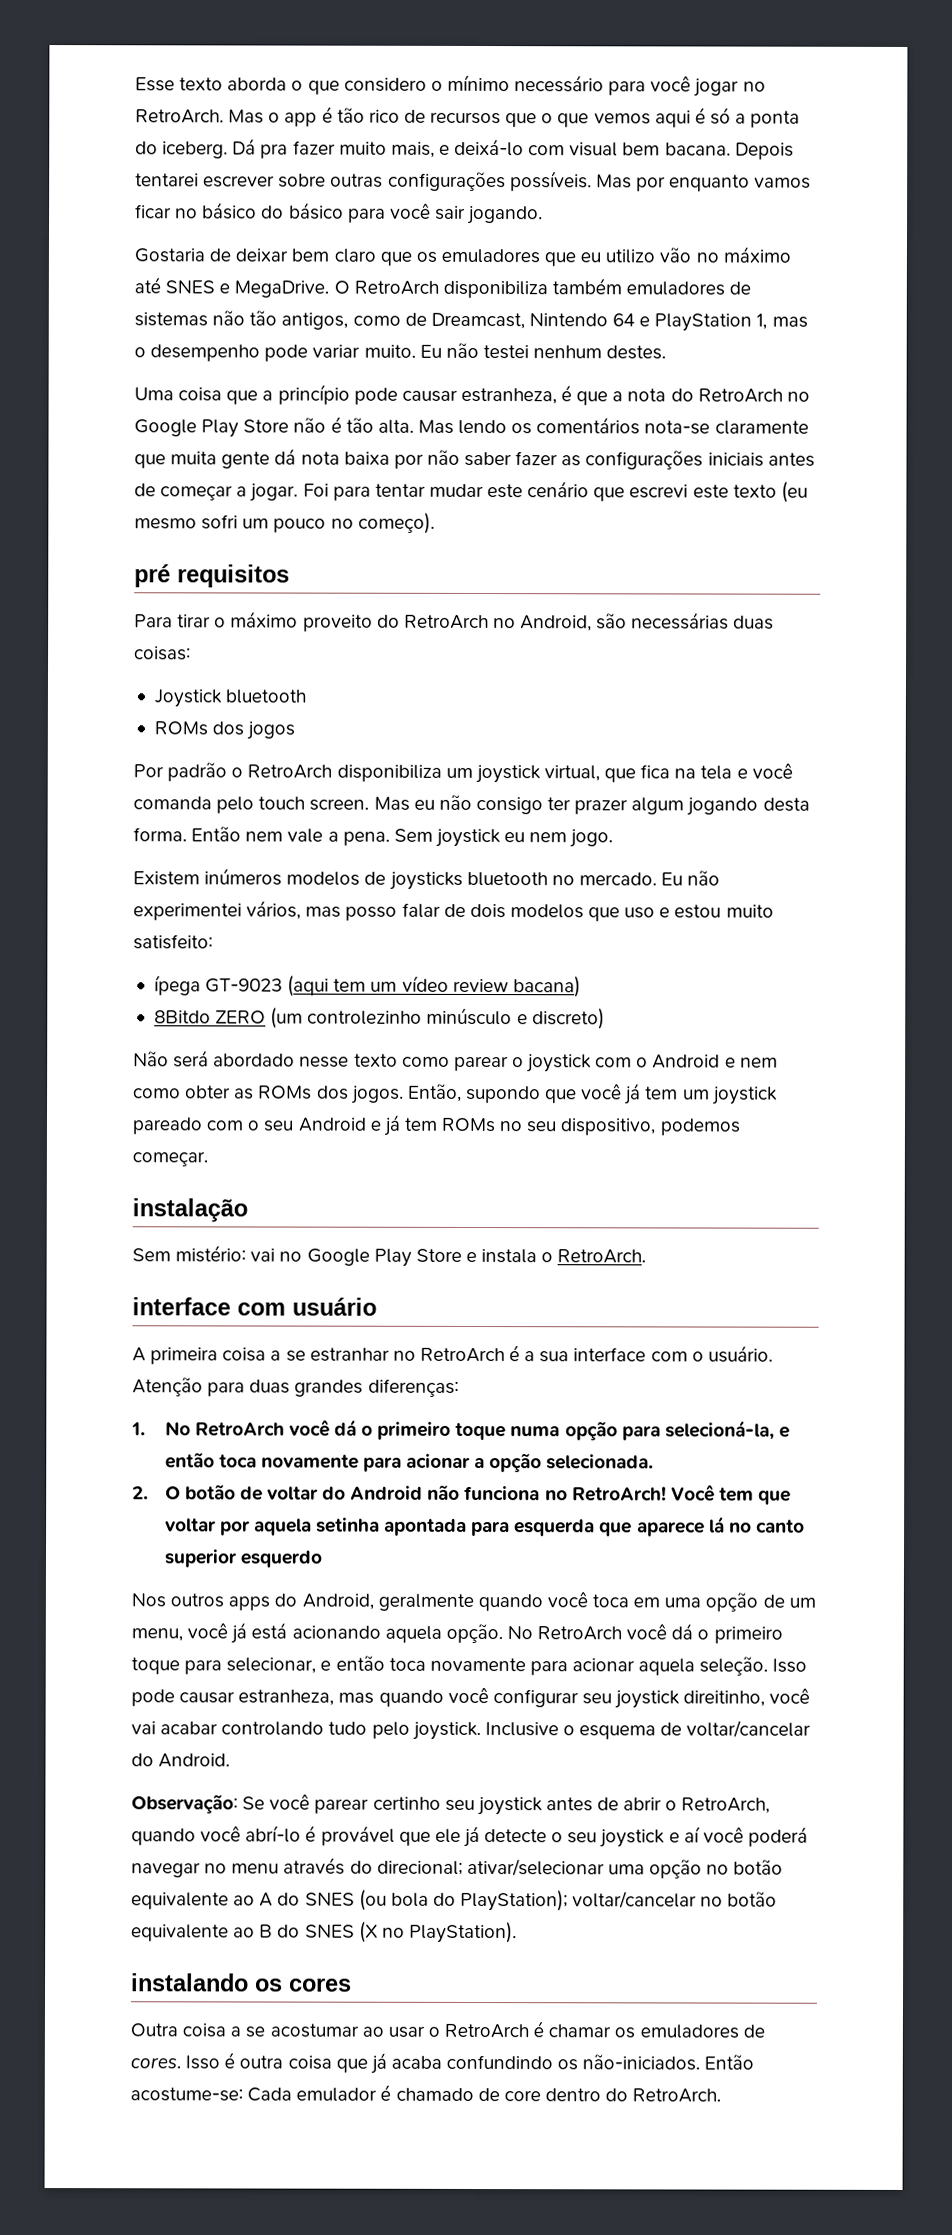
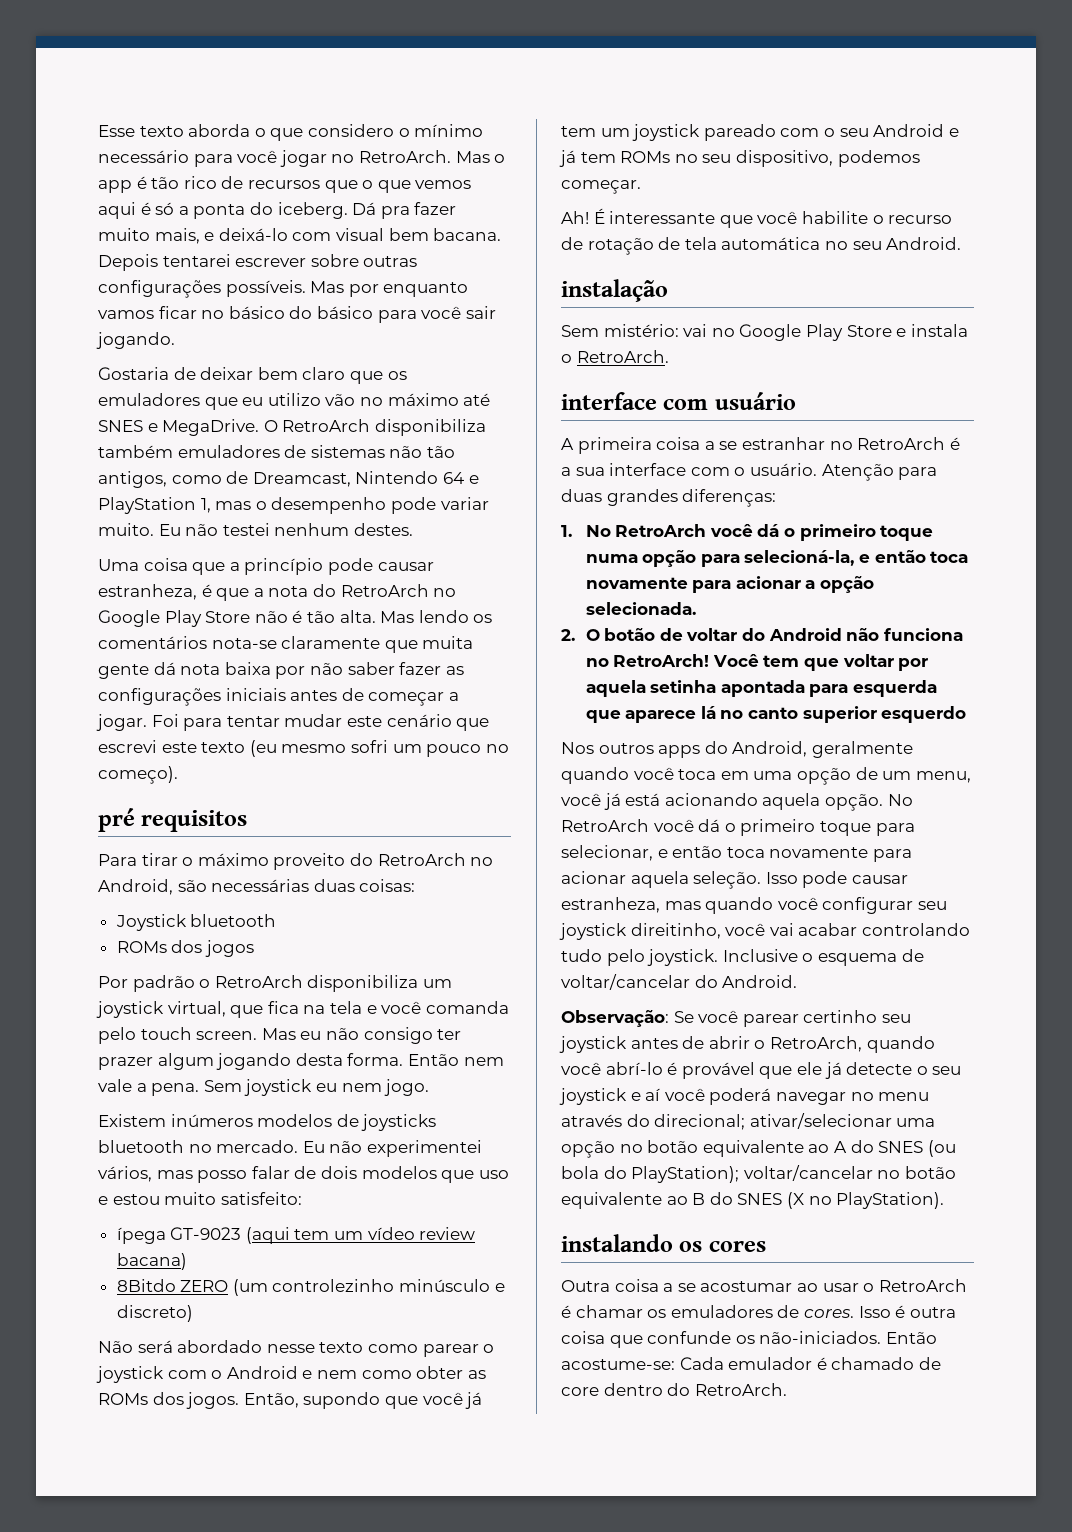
(208, 1159) none -> [561,208,953,228] [561,237,962,255] // Ah! É interessante que você habilite o recurso de rotação de tela automática no seu Android.
[369,2052,554,2074] já acaba confundindo -> [647,1331,732,1344] confunde

